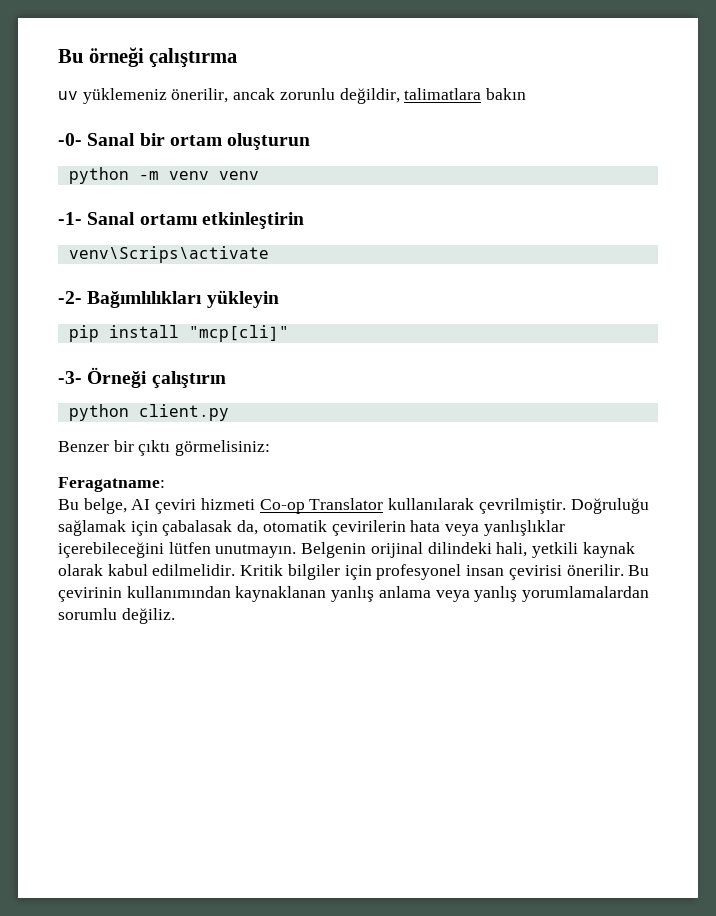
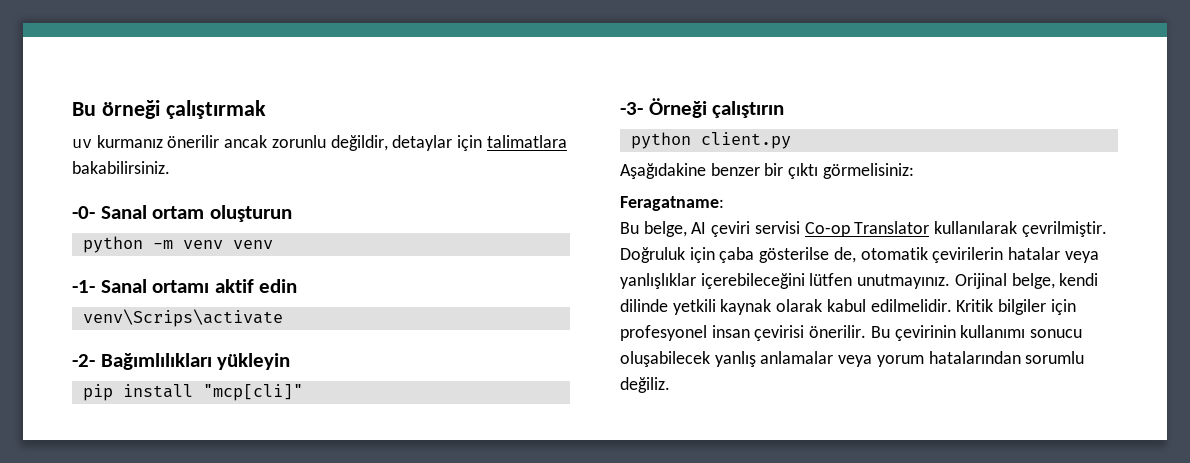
[149,48,238,68] çalıştırma -> [165,100,266,119] çalıştırmak
[82,88,229,104] yüklemeniz önerilir, -> [96,135,220,148] kurmanız önerilir
[404,88,527,100] talimatlara bakın -> [392,135,567,151] [72,161,170,174] detaylar için talimatlara bakabilirsiniz.
[139,133,165,146] bir -> (147, 212) none
[201,212,304,229] etkinleştirin -> [214,279,298,293] aktif edin
[58,441,109,452] Benzer -> [620,163,760,179] Aşağıdakine benzer
[200,498,255,510] hizmeti -> [754,221,800,234] servisi
[570,498,649,514] [58,520,259,536] Doğruluğu sağlamak için çabalasak da, -> [620,247,856,263] Doğruluk için çaba gösterilse de,
[410,520,441,532] hata -> [1008,247,1061,260] hatalar
[215,542,528,558] unutmayın. Belgenin orijinal dilindeki hali, -> [857,273,1099,289] [620,299,668,312] unutmayınız. Orijinal belge, kendi dilinde
[126,586,650,602] kullanımından kaynaklanan yanlış anlama veya yanlış yorumlamalardan -> [960,325,1083,338] [620,351,1021,367] kullanımı sonucu oluşabilecek yanlış anlamalar veya yorum hatalarından

